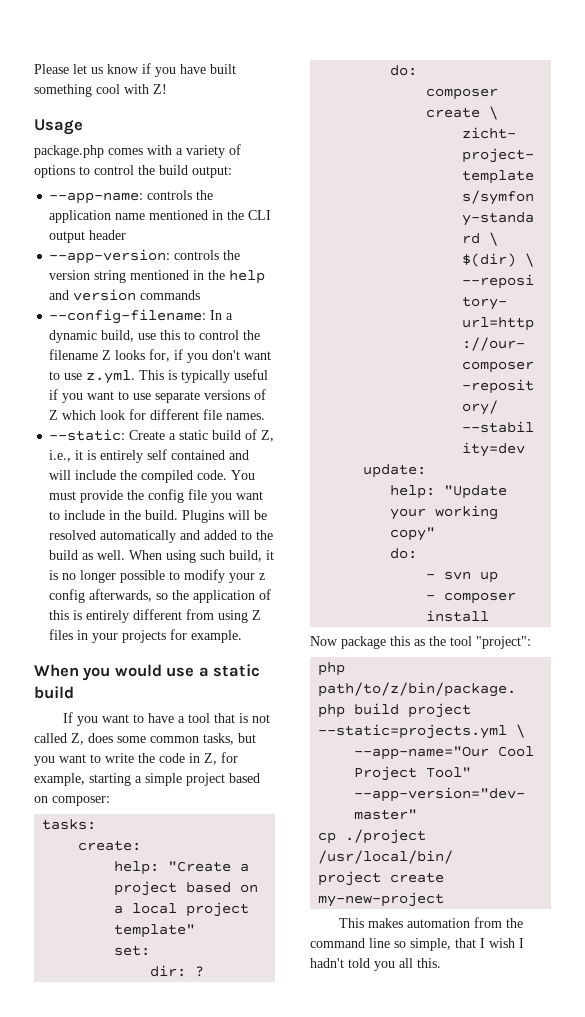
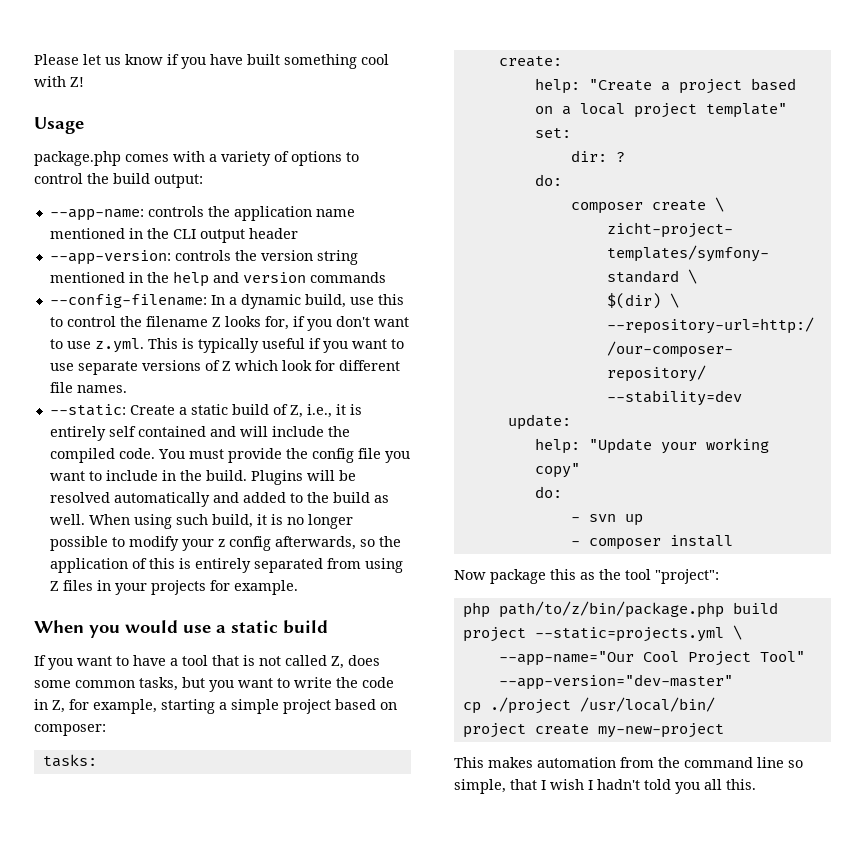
[133,609,183,620] different -> [253,558,323,573] separated

